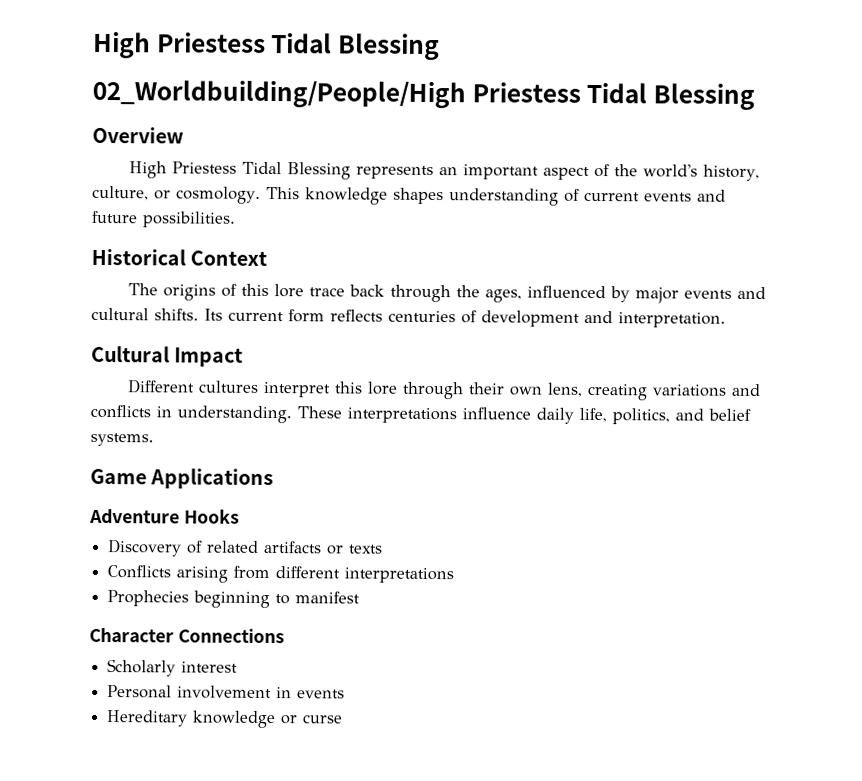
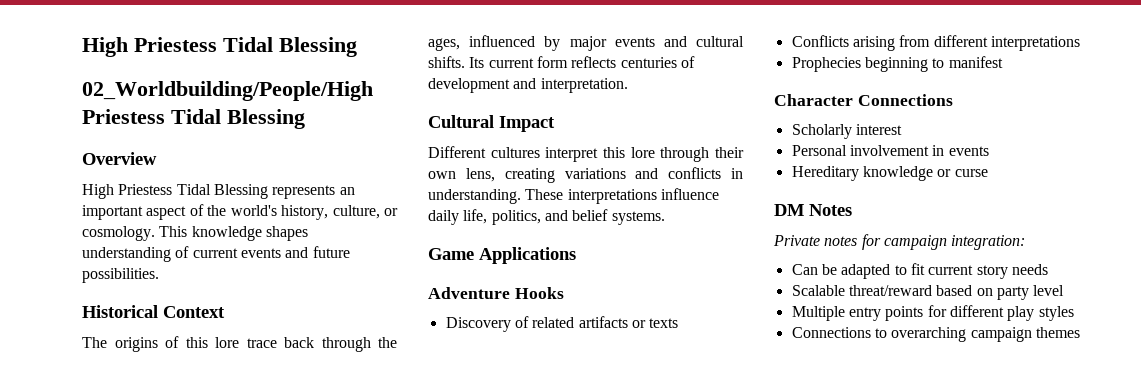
(344, 719) none -> [774,204,852,216] [773,234,1026,250] [791,263,1048,279] [791,285,1065,300] [791,305,1074,321] [791,327,1080,342] // DM Notes // Private notes for campaign integration: // Can be adapted to fit current story needs // Scalable threat/reward based on party level // Multiple entry points for different play styles // Connections to overarching campaign themes

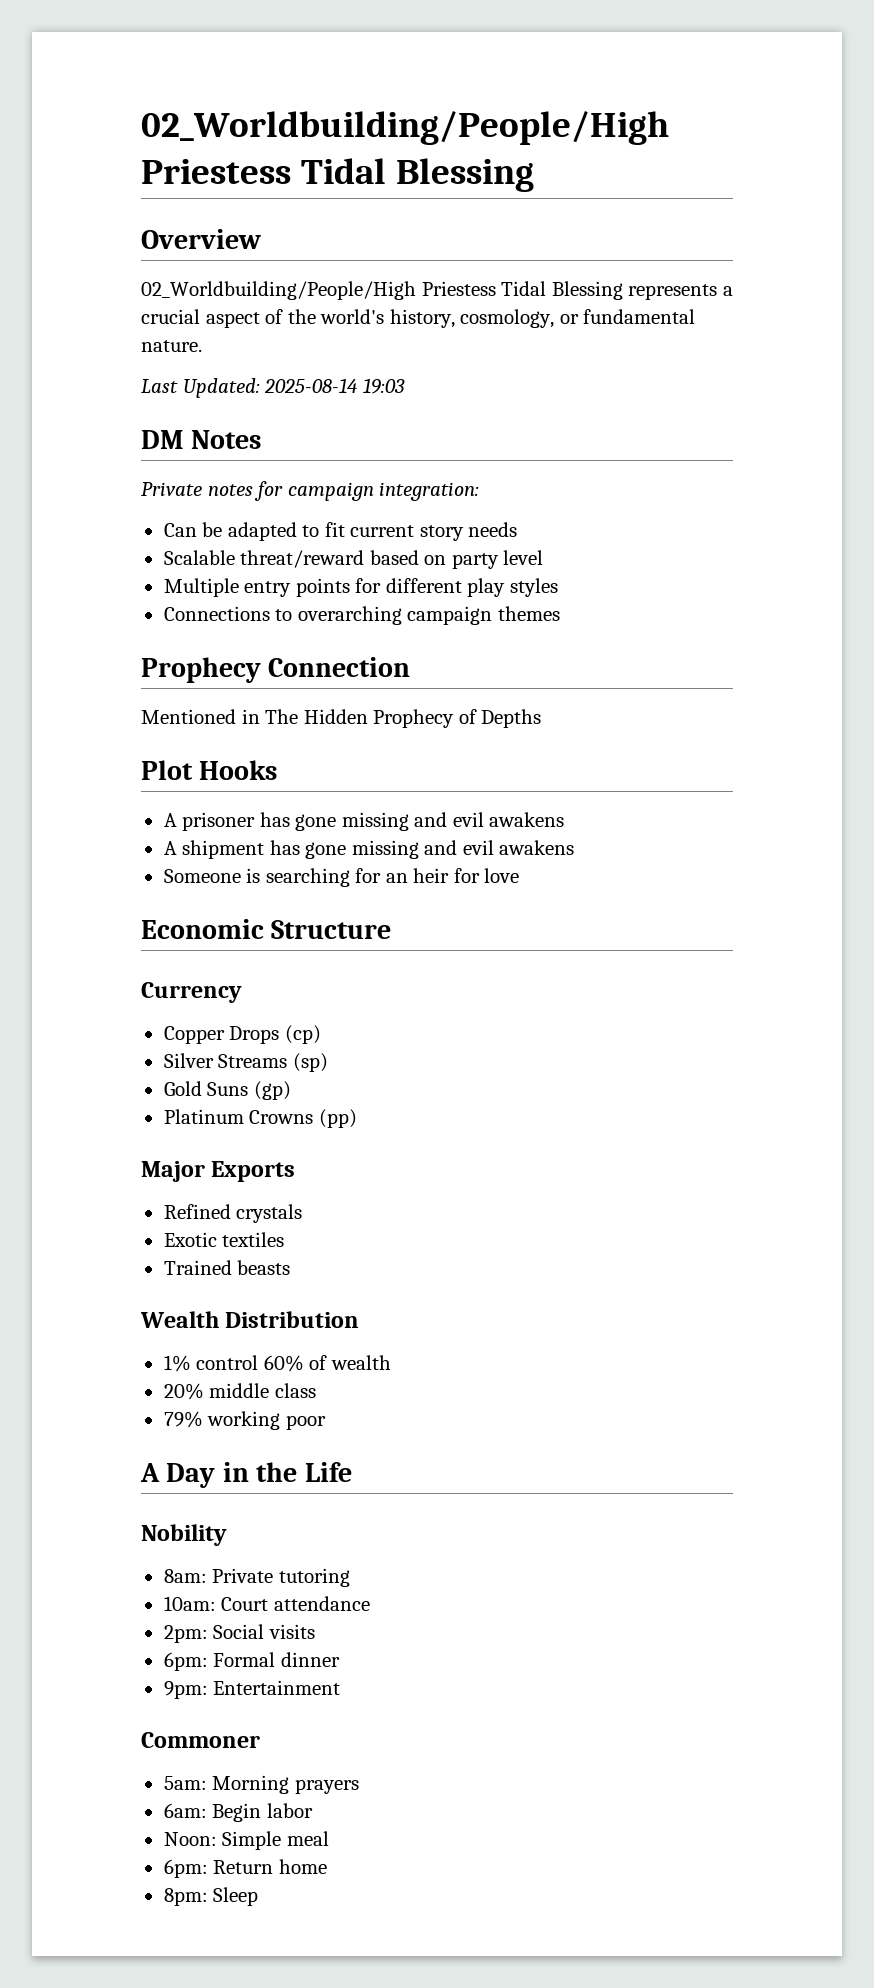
[82,37,357,57] High Priestess Tidal Blessing // -> (141, 128) none
[82,184,114,199] High -> [141,281,416,300] 02_Worldbuilding/People/High
[339,187,355,195] [82,205,143,220] an important -> [722,286,733,296] [141,309,200,324] a crucial
[332,205,398,219] [82,226,308,241] [82,246,350,262] [82,268,159,283] [82,305,225,318] [82,336,397,352] [428,35,744,51] [428,56,695,68] [428,78,628,93] [428,115,555,132] [428,146,744,162] [428,167,743,183] [428,188,719,204] [428,209,665,225] [428,247,576,264] [428,287,564,299] [445,316,679,332] [791,35,1080,51] [791,56,1003,72] [774,94,953,106] [791,124,902,139] [791,145,989,156] [791,166,988,181] culture, or cosmology. This knowledge shapes understanding of current events and future possibilities. // Historical Context // The origins of this lore trace back through the ages, influenced by major events and cultural shifts. Its current form reflects centuries of development and interpretation. // Cultural Impact // Different cultures interpret this lore through their own lens, creating variations and conflicts in understanding. These interpretations influence daily life, politics, and belief systems. // Game Applications // Adventure Hooks // Discovery of related artifacts or texts // Conflicts arising from different interpretations // Prophecies beginning to manifest // Character Connections // Scholarly interest // Personal involvement in events // Hereditary knowledge or curse -> [460,309,696,328] [141,340,202,352] [141,378,405,398] cosmology, or fundamental nature. // Last Updated: 2025-08-14 19:03
(1080, 332) none -> [141,657,411,683] [141,709,542,728] [141,760,278,780] [163,812,565,831] [163,840,575,859] [163,868,520,887] [141,919,392,939] [141,982,242,1003] [163,1025,321,1044] [163,1053,328,1072] [163,1081,291,1100] [163,1109,357,1128] [141,1161,296,1182] [163,1204,303,1223] [163,1232,285,1247] [163,1260,291,1275] [140,1311,360,1328] [163,1355,391,1372] [163,1383,316,1400] [163,1411,326,1430] [140,1462,352,1488] [141,1524,227,1546] [163,1568,350,1587] [163,1596,370,1611] [163,1624,315,1643] [163,1652,340,1671] [163,1680,341,1699] [141,1732,260,1748] [163,1775,359,1794] [163,1803,313,1822] [163,1831,329,1850] [163,1859,327,1878] [163,1887,259,1906] // Prophecy Connection // Mentioned in The Hidden Prophecy of Depths // Plot Hooks // A prisoner has gone missing and evil awakens // A shipment has gone missing and evil awakens // Someone is searching for an heir for love // Economic Structure // Currency // Copper Drops (cp) // Silver Streams (sp) // Gold Suns (gp) // Platinum Crowns (pp) // Major Exports // Refined crystals // Exotic textiles // Trained beasts // Wealth Distribution // 1% control 60% of wealth // 20% middle class // 79% working poor // A Day in the Life // Nobility // 8am: Private tutoring // 10am: Court attendance // 2pm: Social visits // 6pm: Formal dinner // 9pm: Entertainment // Commoner // 5am: Morning prayers // 6am: Begin labor // Noon: Simple meal // 6pm: Return home // 8pm: Sleep

